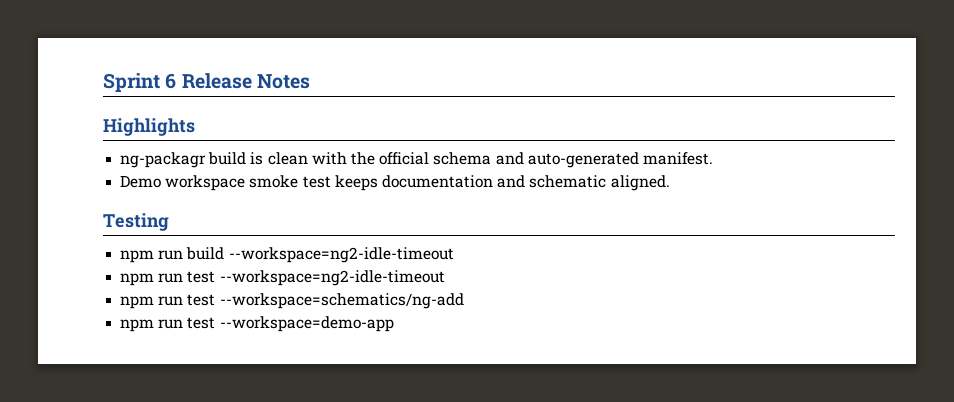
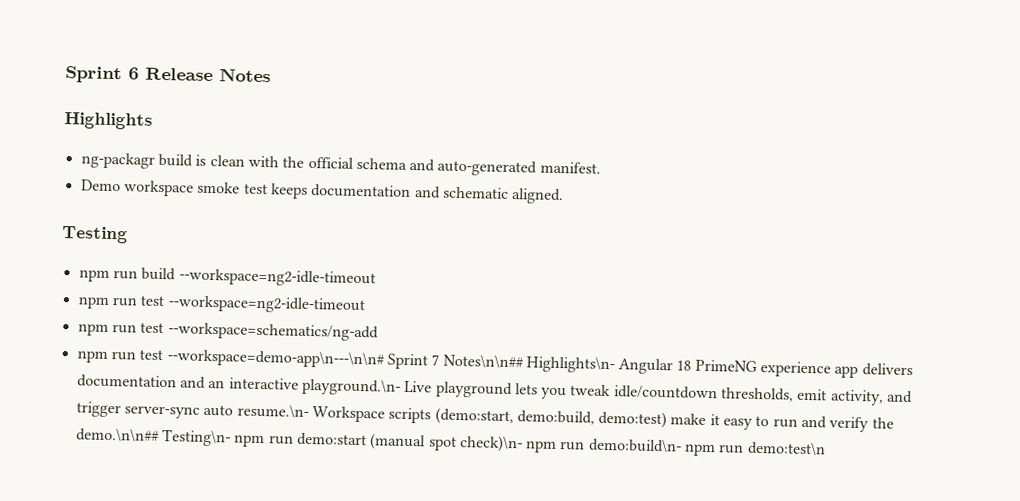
[219,316,394,332] --workspace=demo-app -> [166,348,913,379] [76,374,914,406] [75,401,894,433] [75,427,826,457] --workspace=demo-app\n---\n\n# Sprint 7 Notes\n\n## Highlights\n- Angular 18 PrimeNG experience app delivers documentation and an interactive playground.\n- Live playground lets you tweak idle/countdown thresholds, emit activity, and trigger server-sync auto resume.\n- Workspace scripts (demo:start, demo:build, demo:test) make it easy to run and verify the demo.\n\n## Testing\n- npm run demo:start (manual spot check)\n- npm run demo:build\n- npm run demo:test\n

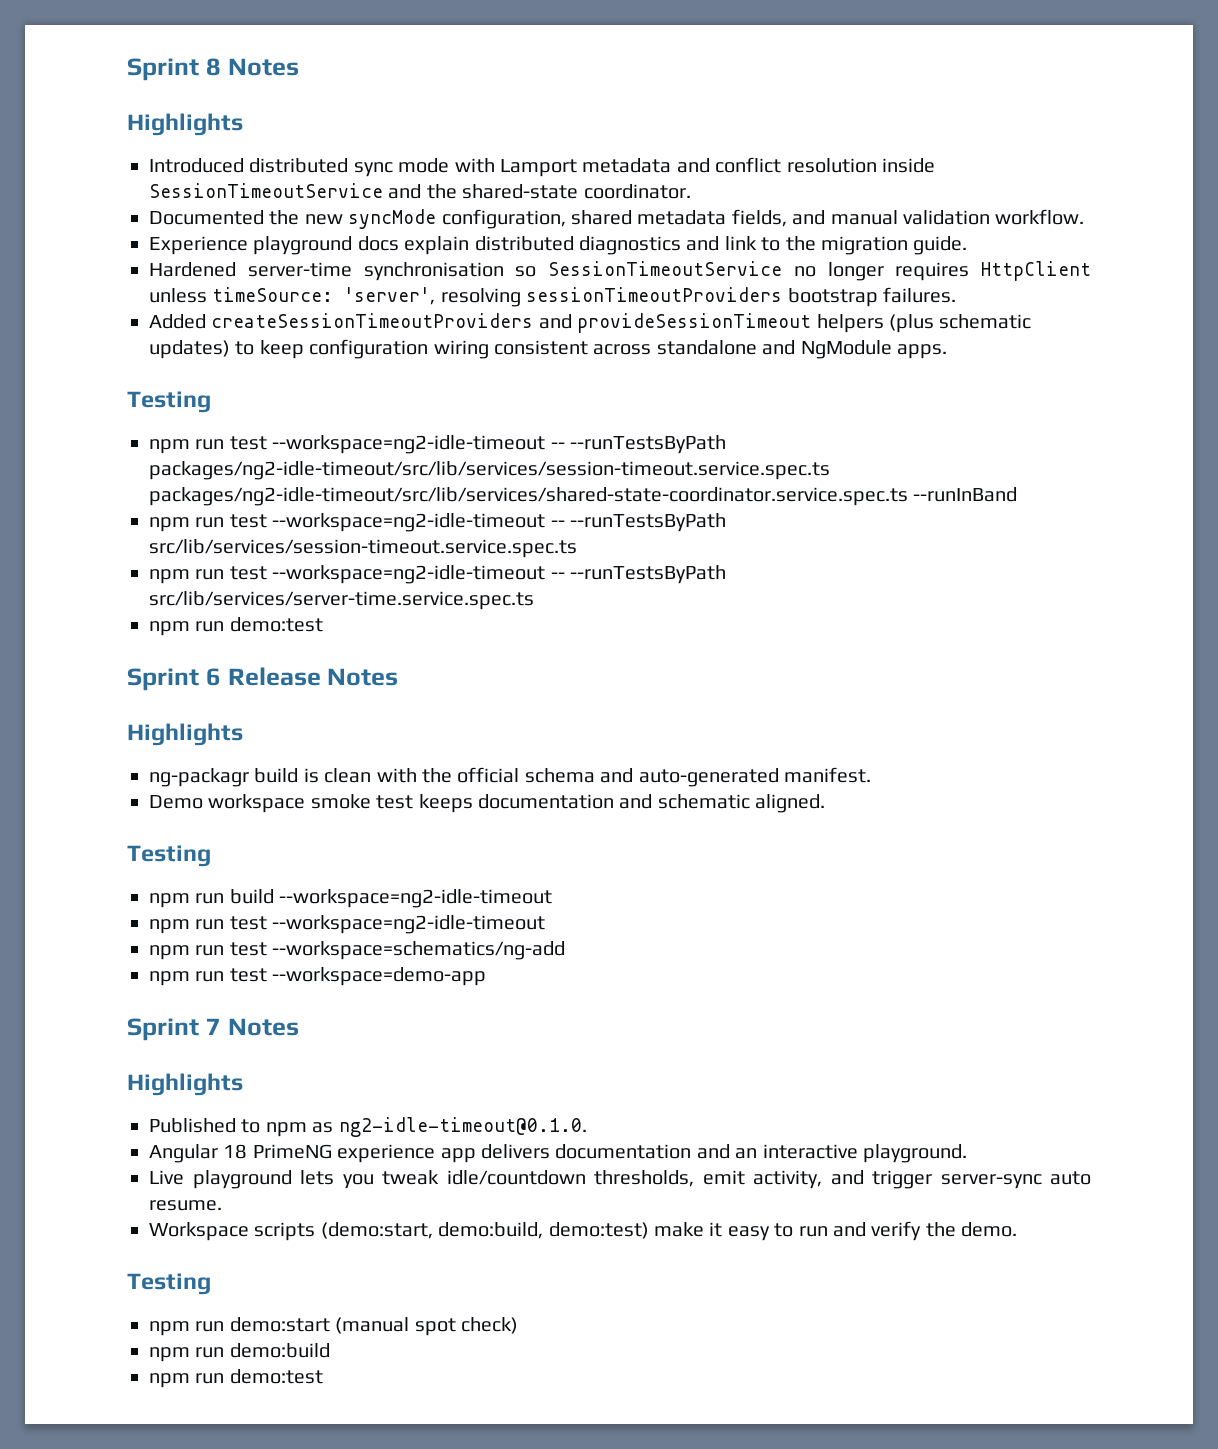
[65,66,122,84] Sprint -> [127,58,299,81] [127,113,243,136] [149,157,935,177] [149,183,691,199] [149,209,1085,229] [149,236,968,255] [149,261,1091,281] [149,287,956,307] [149,313,1032,333] [149,339,947,359] [127,391,211,413] [149,435,726,454] [149,461,830,480] [149,487,1018,506] [149,513,726,532] [149,539,577,558] [149,565,726,584] [149,591,534,610] [149,617,323,636] [127,668,199,691] Sprint 8 Notes // Highlights // Introduced distributed sync mode with Lamport metadata and conflict resolution inside SessionTimeoutService and the shared-state coordinator. // Documented the new syncMode configuration, shared metadata fields, and manual validation workflow. // Experience playground docs explain distributed diagnostics and link to the migration guide. // Hardened server-time synchronisation so SessionTimeoutService no longer requires HttpClient unless timeSource: 'server', resolving sessionTimeoutProviders bootstrap failures. // Added createSessionTimeoutProviders and provideSessionTimeout helpers (plus schematic updates) to keep configuration wiring consistent across standalone and NgModule apps. // Testing // npm run test --workspace=ng2-idle-timeout -- --runTestsByPath packages/ng2-idle-timeout/src/lib/services/session-timeout.service.spec.ts packages/ng2-idle-timeout/src/lib/services/shared-state-coordinator.service.spec.ts --runInBand // npm run test --workspace=ng2-idle-timeout -- --runTestsByPath src/lib/services/session-timeout.service.spec.ts // npm run test --workspace=ng2-idle-timeout -- --runTestsByPath src/lib/services/server-time.service.spec.ts // npm run demo:test // Sprint
[166,348,384,369] --workspace=demo-app\n---\n\n# -> [272,967,487,986] --workspace=demo-app //
[442,353,615,374] Notes\n\n## Highlights\n- -> [227,1018,299,1036] [127,1073,243,1096] [149,1117,587,1137] Notes // Highlights // Published to npm as ng2-idle-timeout@0.1.0. //
[301,377,401,396] playground.\n- -> [862,1144,967,1163] playground. //
[236,403,309,418] resume.\n- -> [149,1200,222,1211] resume. //
[75,427,231,447] demo.\n\n## Testing\n- -> [961,1222,1018,1237] [127,1273,211,1295] demo. // Testing //
[458,435,826,457] check)\n- npm run demo:build\n- npm run demo:test\n -> [461,1317,518,1334] [149,1343,330,1362] [149,1369,323,1388] check) // npm run demo:build // npm run demo:test

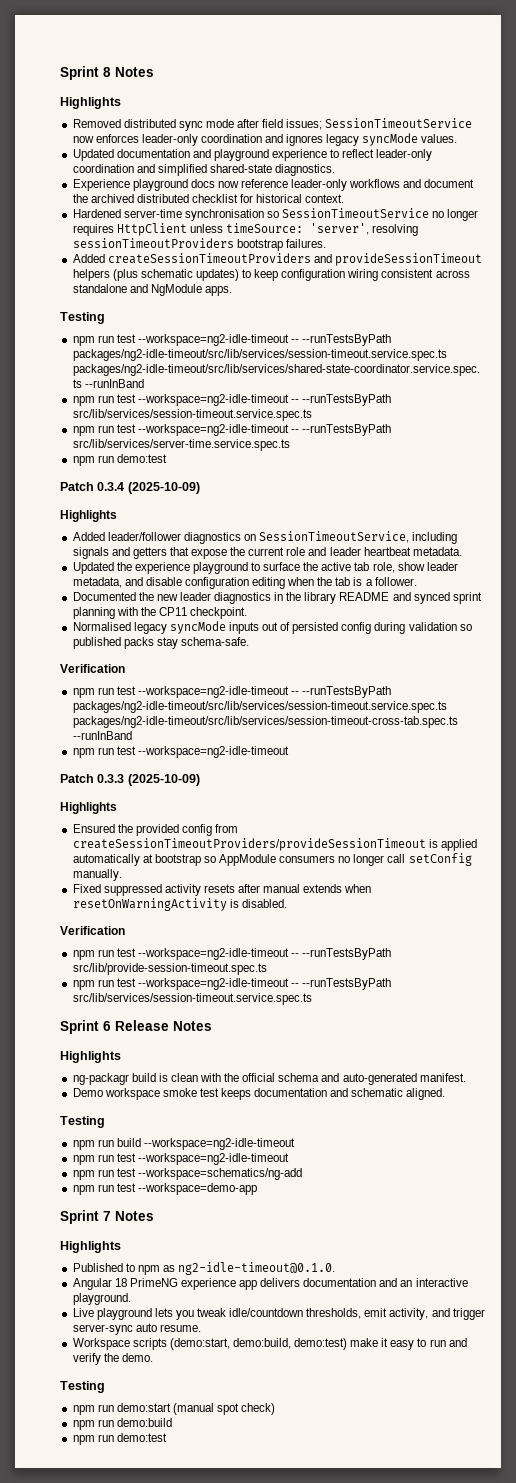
[149,158,244,173] Introduced -> [72,119,121,128] Removed
[454,157,935,177] [149,183,691,199] [149,209,1085,229] [149,236,968,255] with Lamport metadata and conflict resolution inside SessionTimeoutService and the shared-state coordinator. // Documented the new syncMode configuration, shared metadata fields, and manual validation workflow. // Experience playground docs explain distributed diagnostics and link to the migration guide. -> [237,118,473,130] [72,133,458,146] [72,149,433,161] [72,164,336,176] [72,179,475,191] [72,194,345,203] after field issues; SessionTimeoutService now enforces leader-only coordination and ignores legacy syncMode values. // Updated documentation and playground experience to reflect leader-only coordination and simplified shared-state diagnostics. // Experience playground docs now reference leader-only workflows and document the archived distributed checklist for historical context.
(323, 624) none -> [60,482,200,494] [60,510,117,522] [72,531,458,544] [72,547,462,559] [72,562,458,574] [72,577,417,589] [72,592,482,604] [72,607,248,619] [72,621,472,634] [72,637,249,649] [60,664,125,673] [72,686,392,698] [72,701,447,713] [72,716,458,728] [72,731,132,740] [72,746,289,758] [60,774,200,786] [60,802,117,814] [72,824,239,836] [72,838,477,851] [72,853,472,866] [72,869,122,881] [72,884,372,896] [72,898,287,911] [60,926,125,935] [72,948,392,960] [72,963,267,975] [72,978,392,990] [72,993,312,1005] // Patch 0.3.4 (2025-10-09) // Highlights // Added leader/follower diagnostics on SessionTimeoutService, including signals and getters that expose the current role and leader heartbeat metadata. // Updated the experience playground to surface the active tab role, show leader metadata, and disable configuration editing when the tab is a follower. // Documented the new leader diagnostics in the library README and synced sprint planning with the CP11 checkpoint. // Normalised legacy syncMode inputs out of persisted config during validation so published packs stay schema-safe. // Verification // npm run test --workspace=ng2-idle-timeout -- --runTestsByPath packages/ng2-idle-timeout/src/lib/services/session-timeout.service.spec.ts packages/ng2-idle-timeout/src/lib/services/session-timeout-cross-tab.spec.ts --runInBand // npm run test --workspace=ng2-idle-timeout // Patch 0.3.3 (2025-10-09) // Highlights // Ensured the provided config from createSessionTimeoutProviders/provideSessionTimeout is applied automatically at bootstrap so AppModule consumers no longer call setConfig manually. // Fixed suppressed activity resets after manual extends when resetOnWarningActivity is disabled. // Verification // npm run test --workspace=ng2-idle-timeout -- --runTestsByPath src/lib/provide-session-timeout.spec.ts // npm run test --workspace=ng2-idle-timeout -- --runTestsByPath src/lib/services/session-timeout.service.spec.ts

